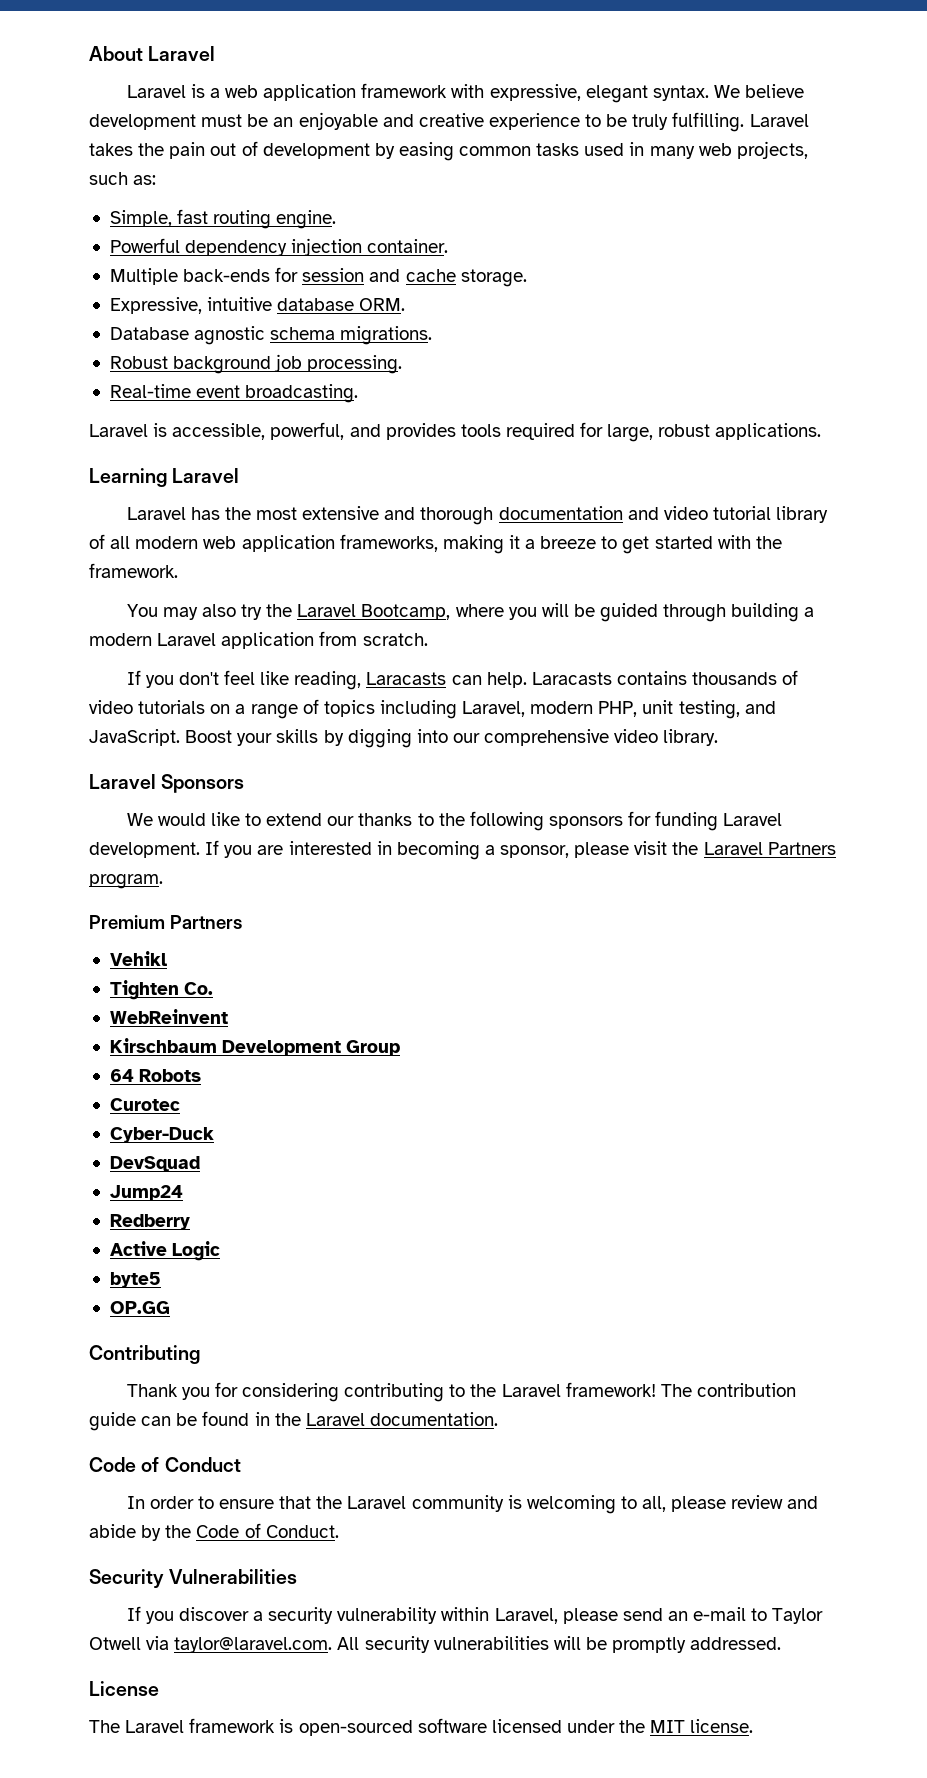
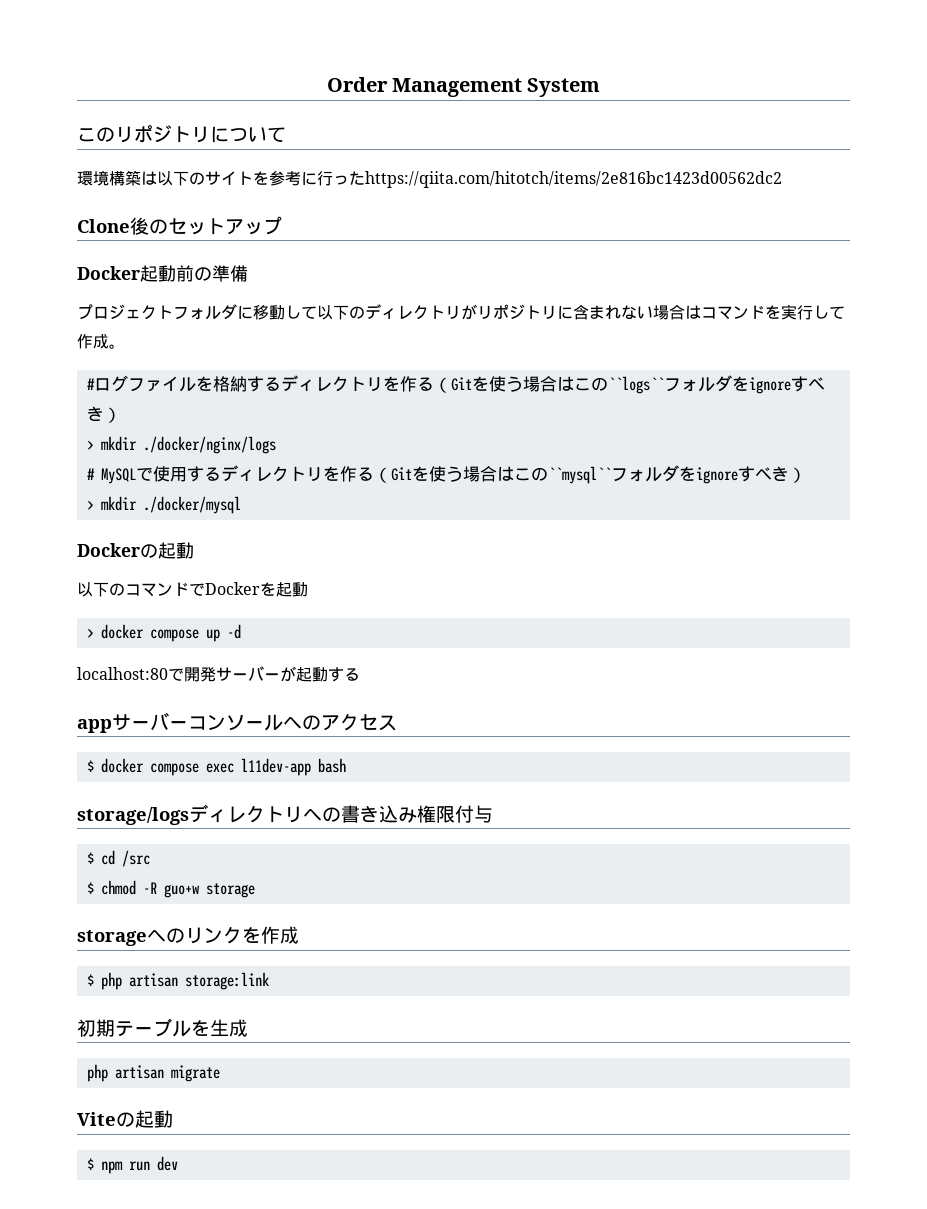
[89,46,216,61] [126,83,805,103] [89,112,809,132] [89,141,808,161] [89,172,157,185] [109,209,337,229] [109,238,449,256] [109,267,527,287] [109,297,406,314] [109,326,433,345] [109,354,403,374] [109,384,359,403] [89,422,822,442] [89,468,240,487] [126,506,829,525] [89,534,782,554] [89,563,178,578] [126,603,815,622] [89,631,428,649] [126,670,799,690] [89,699,776,719] [89,729,719,748] [89,774,245,793] [126,811,783,831] [89,840,836,860] [89,874,163,889] [89,915,242,929] [109,951,167,966] [109,980,214,1000] [109,1009,228,1024] [109,1038,401,1056] [109,1069,202,1082] [109,1098,180,1111] [109,1127,214,1143] [109,1156,200,1172] [109,1185,183,1201] [109,1214,190,1230] [109,1241,221,1261] [109,1272,161,1288] [109,1301,170,1314] [89,1345,200,1364] [126,1382,796,1402] [89,1411,498,1431] [89,1457,241,1472] [126,1495,819,1514] [89,1523,339,1541] [89,1569,298,1588] [126,1606,824,1624] [89,1636,782,1653] [89,1681,159,1696] [89,1718,754,1736] About Laravel // Laravel is a web application framework with expressive, elegant syntax. We believe development must be an enjoyable and creative experience to be truly fulfilling. Laravel takes the pain out of development by easing common tasks used in many web projects, such as: // Simple, fast routing engine. // Powerful dependency injection container. // Multiple back-ends for session and cache storage. // Expressive, intuitive database ORM. // Database agnostic schema migrations. // Robust background job processing. // Real-time event broadcasting. // Laravel is accessible, powerful, and provides tools required for large, robust applications. // Learning Laravel // Laravel has the most extensive and thorough documentation and video tutorial library of all modern web application frameworks, making it a breeze to get started with the framework. // You may also try the Laravel Bootcamp, where you will be guided through building a modern Laravel application from scratch. // If you don't feel like reading, Laracasts can help. Laracasts contains thousands of video tutorials on a range of topics including Laravel, modern PHP, unit testing, and JavaScript. Boost your skills by digging into our comprehensive video library. // Laravel Sponsors // We would like to extend our thanks to the following sponsors for funding Laravel development. If you are interested in becoming a sponsor, please visit the Laravel Partners program. // Premium Partners // Vehikl // Tighten Co. // WebReinvent // Kirschbaum Development Group // 64 Robots // Curotec // Cyber-Duck // DevSquad // Jump24 // Redberry // Active Logic // byte5 // OP.GG // Contributing // Thank you for considering contributing to the Laravel framework! The contribution guide can be found in the Laravel documentation. // Code of Conduct // In order to ensure that the Laravel community is welcoming to all, please review and abide by the Code of Conduct. // Security Vulnerabilities // If you discover a security vulnerability within Laravel, please send an e-mail to Taylor Otwell via taylor@laravel.com. All security vulnerabilities will be promptly addressed. // License // The Laravel framework is open-sourced software licensed under the MIT license. -> [326,77,601,97] [77,125,286,143] [77,170,782,188] [77,216,282,235] [77,265,248,282] [77,304,845,320] [77,334,125,349] [86,375,825,394] [86,406,121,423] [86,436,276,454] [86,465,806,484] [86,496,241,514] [77,542,194,559] [77,582,308,597] [86,624,241,642] [77,666,360,682] [77,712,397,733] [86,758,346,776] [77,804,493,825] [86,850,150,867] [86,880,255,898] [77,926,299,946] [86,972,269,990] [77,1018,248,1037] [86,1064,220,1082] [77,1110,173,1128] [86,1156,178,1174] Order Management System // このリポジトリについて // 環境構築は以下のサイトを参考に行ったhttps://qiita.com/hitotch/items/2e816bc1423d00562dc2 // Clone後のセットアップ // Docker起動前の準備 // プロジェクトフォルダに移動して以下のディレクトリがリポジトリに含まれない場合はコマンドを実行して作成。 // #ログファイルを格納するディレクトリを作る（Gitを使う場合はこの``logs``フォルダをignoreすべき） // > mkdir ./docker/nginx/logs // # MySQLで使用するディレクトリを作る（Gitを使う場合はこの``mysql``フォルダをignoreすべき） // > mkdir ./docker/mysql // Dockerの起動 // 以下のコマンドでDockerを起動 // > docker compose up -d // localhost:80で開発サーバーが起動する // appサーバーコンソールへのアクセス // $ docker compose exec l11dev-app bash // storage/logsディレクトリへの書き込み権限付与 // $ cd /src // $ chmod -R guo+w storage // storageへのリンクを作成 // $ php artisan storage:link // 初期テーブルを生成 // php artisan migrate // Viteの起動 // $ npm run dev

